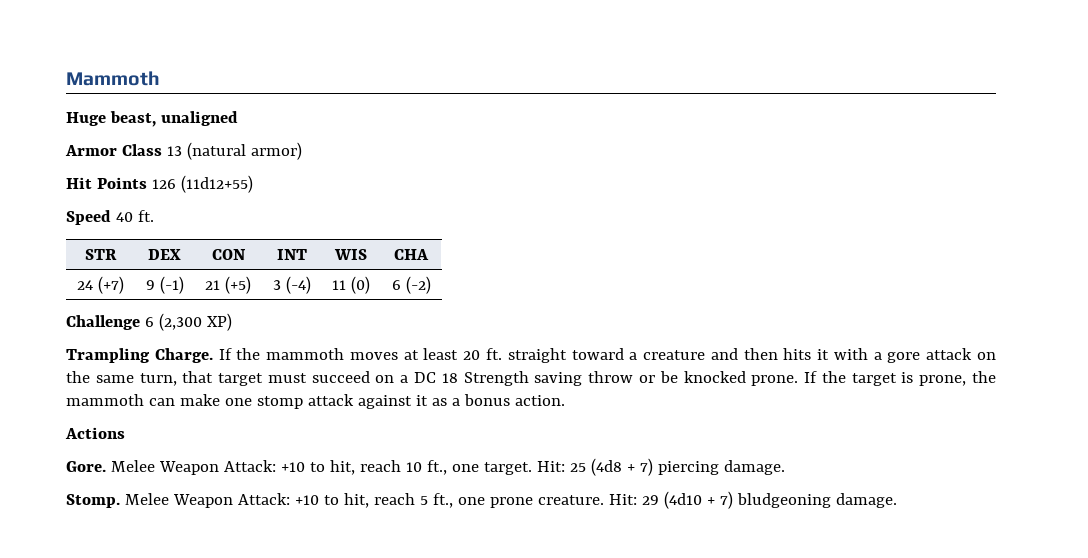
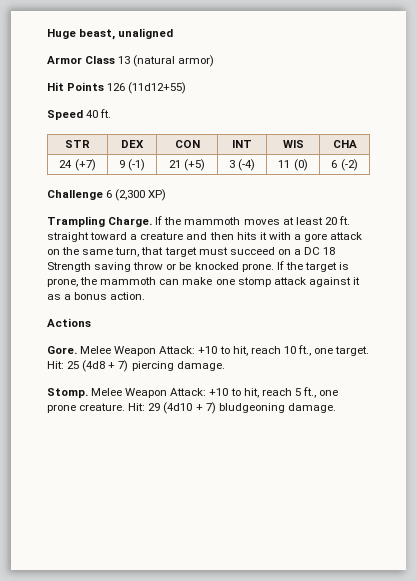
[66,71,160,86] Mammoth // -> (47, 34) none

